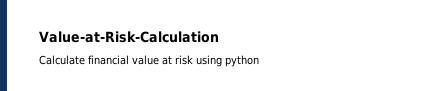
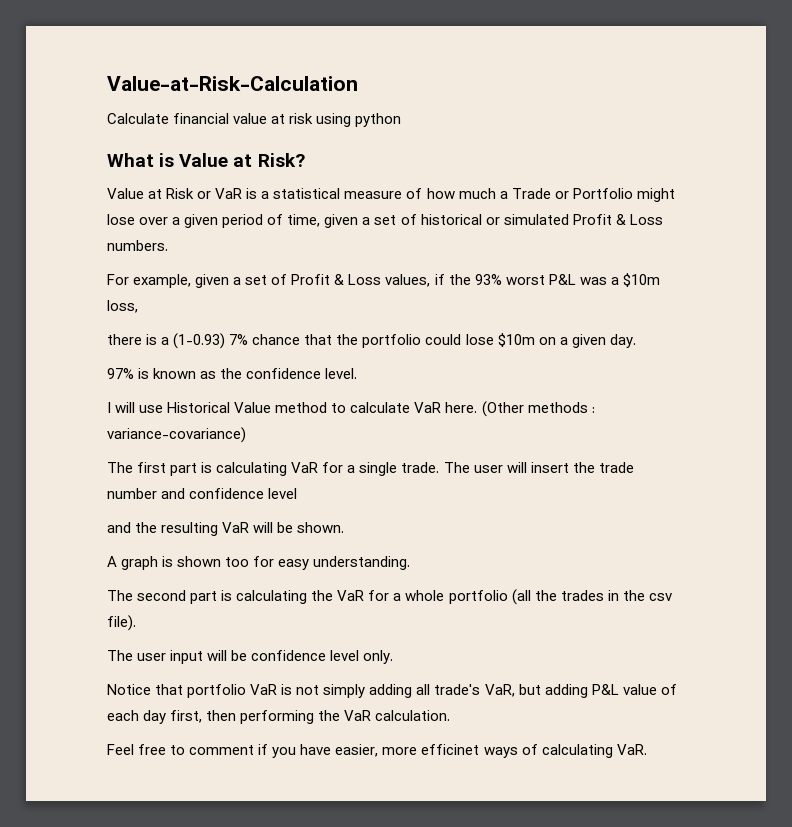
(259, 61) none -> [107,153,305,167] [107,188,675,202] [107,214,663,228] [107,240,168,251] [107,273,660,288] [107,300,138,313] [107,333,636,349] [107,368,358,379] [107,401,595,417] [107,427,246,443] [107,462,634,476] [107,488,298,499] [107,522,345,536] [107,556,411,570] [107,589,672,605] [107,615,136,631] [107,650,394,664] [107,684,677,698] [107,710,451,724] [107,744,647,758] // What is Value at Risk? // Value at Risk or VaR is a statistical measure of how much a Trade or Portfolio might lose over a given period of time, given a set of historical or simulated Profit & Loss numbers. // For example, given a set of Profit & Loss values, if the 93% worst P&L was a $10m loss, // there is a (1-0.93) 7% chance that the portfolio could lose $10m on a given day. // 97% is known as the confidence level. // I will use Historical Value method to calculate VaR here. (Other methods : variance-covariance) // The first part is calculating VaR for a single trade. The user will insert the trade number and confidence level // and the resulting VaR will be shown. // A graph is shown too for easy understanding. // The second part is calculating the VaR for a whole portfolio (all the trades in the csv file). // The user input will be confidence level only. // Notice that portfolio VaR is not simply adding all trade's VaR, but adding P&L value of each day first, then performing the VaR calculation. // Feel free to comment if you have easier, more efficinet ways of calculating VaR.

